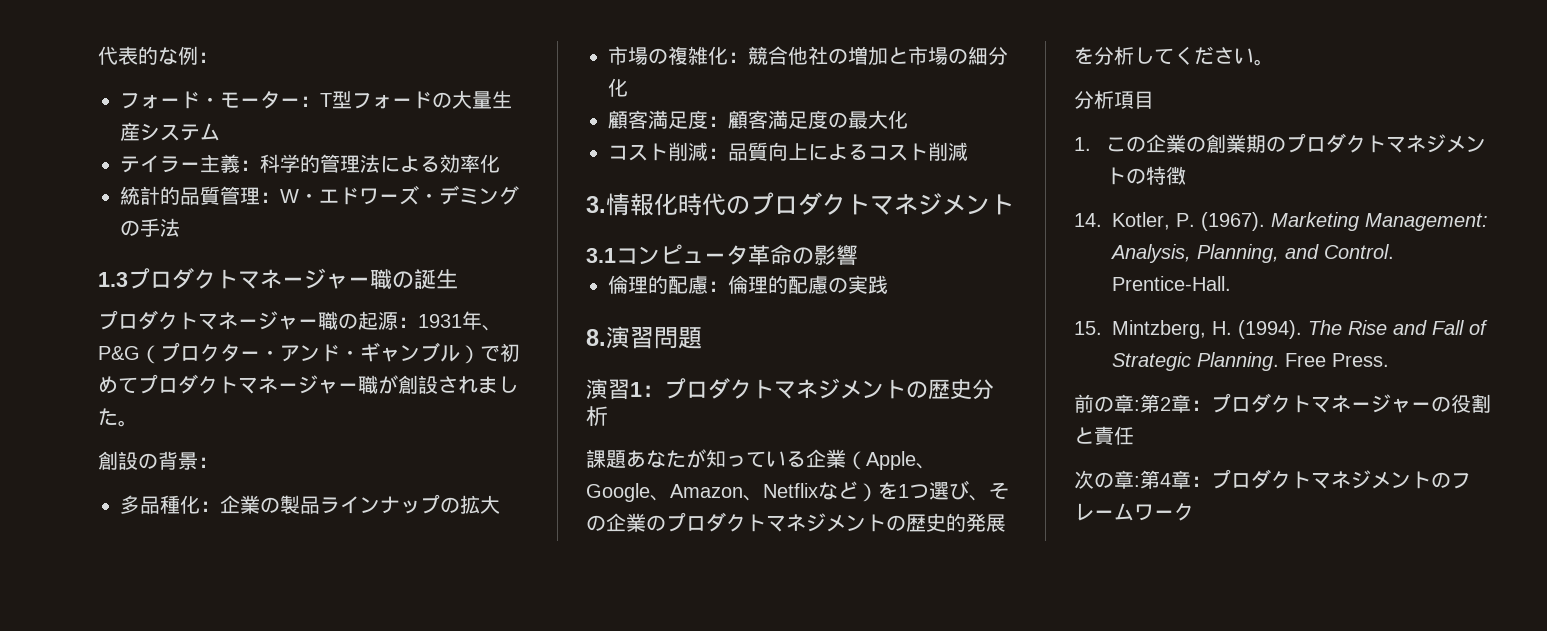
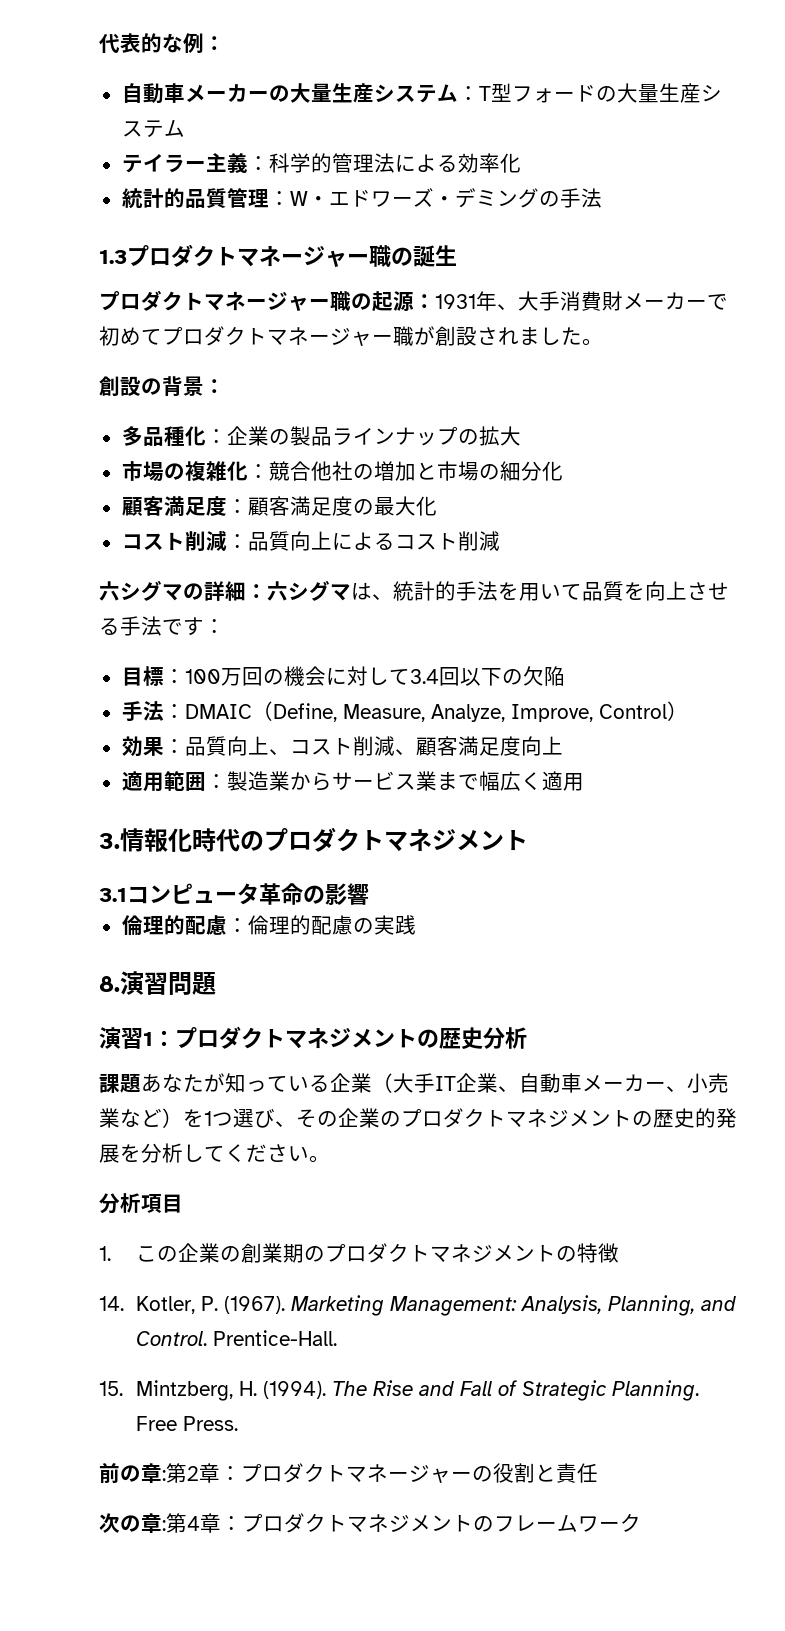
[120,91,300,109] フォード・モーター -> [121,83,458,104] 自動車メーカーの大量生産システム
[98,342,480,364] P&G（プロクター・アンド・ギャンブル） -> [518,291,707,311] 大手消費財メーカー
(968, 151) none -> [99,580,729,601] [99,616,225,636] [121,666,565,686] [121,701,688,722] [121,736,563,757] [121,771,584,792] // 六シグマの詳細：六シグマは、統計的手法を用いて品質を向上させる手法です： // 目標：100万回の機会に対して3.4回以下の欠陥 // 手法：DMAIC（Define, Measure, Analyze, Improve, Control） // 効果：品質向上、コスト削減、顧客満足度向上 // 適用範囲：製造業からサービス業まで幅広く適用
[866,451,936,470] [586,483,818,502] Apple、Google、Amazon、Netflix -> [393,1073,729,1093] [99,1108,120,1128] 大手IT企業、自動車メーカー、小売業

